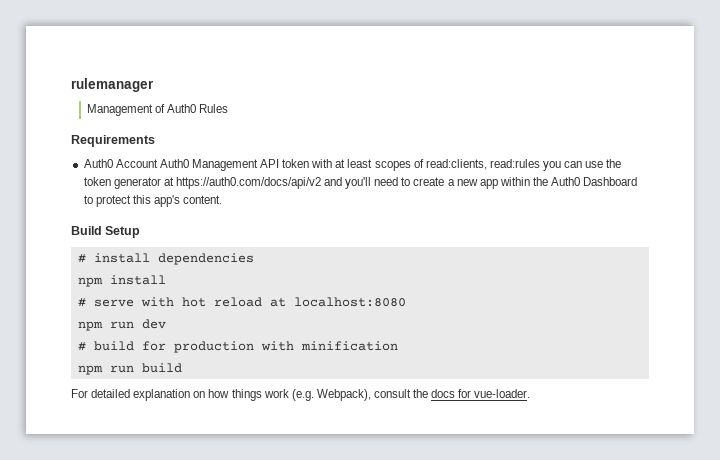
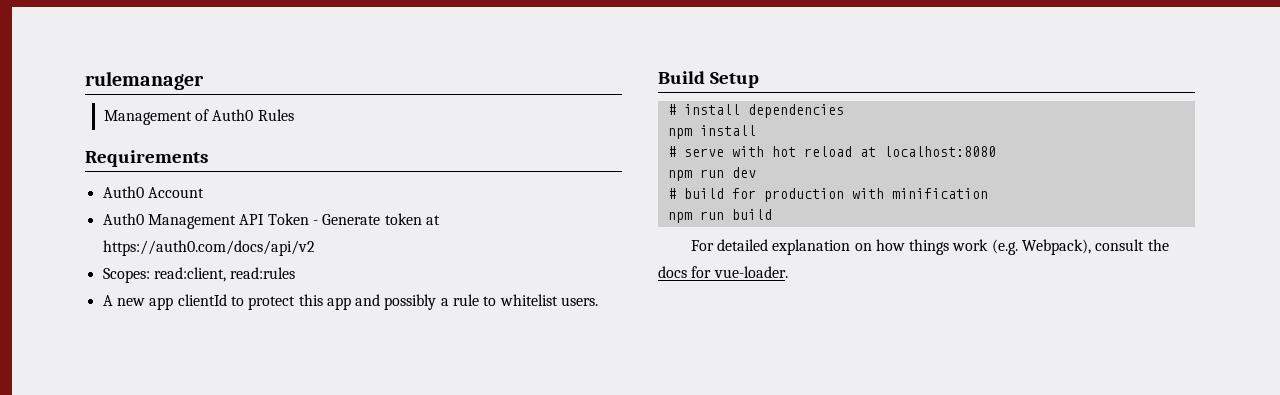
(158, 163) none -> (204, 192) //
[282,159,622,171] [83,177,638,189] [83,195,223,207] token with at least scopes of read:clients, read:rules you can use the token generator at https://auth0.com/docs/api/v2 and you'll need to create a new app within the Auth0 Dashboard to protect this app's content. -> [267,213,440,225] [102,240,315,256] [102,267,296,283] [102,294,599,310] Token - Generate token at https://auth0.com/docs/api/v2 // Scopes: read:client, read:rules // A new app clientId to protect this app and possibly a rule to whitelist users.

